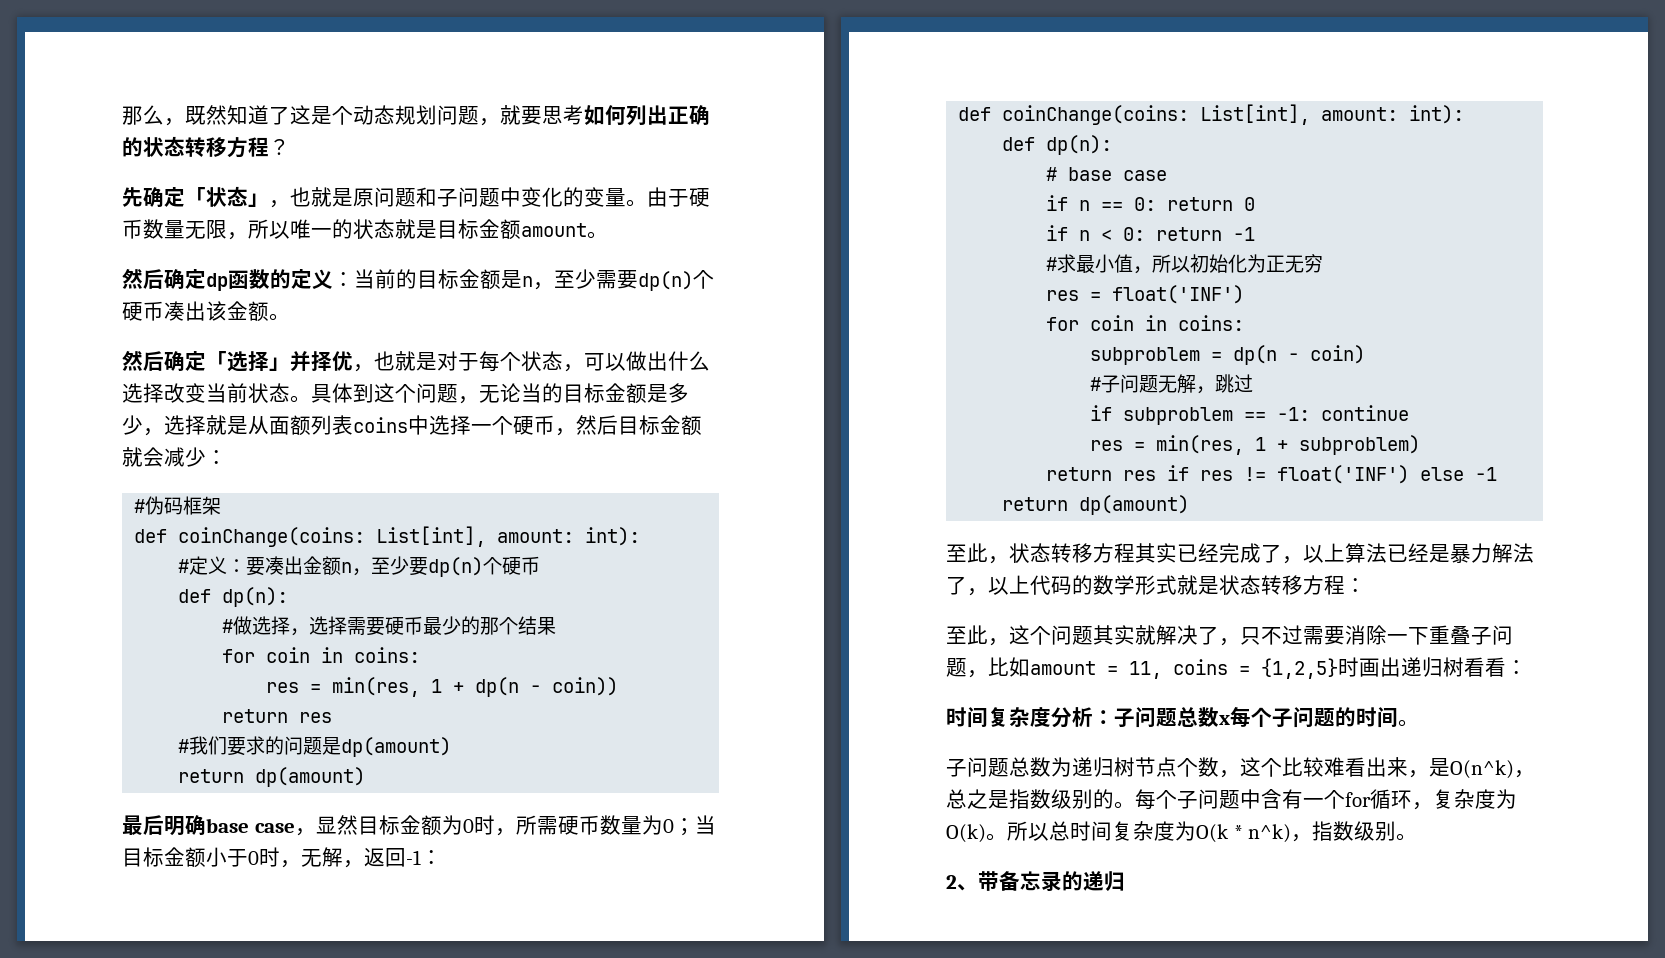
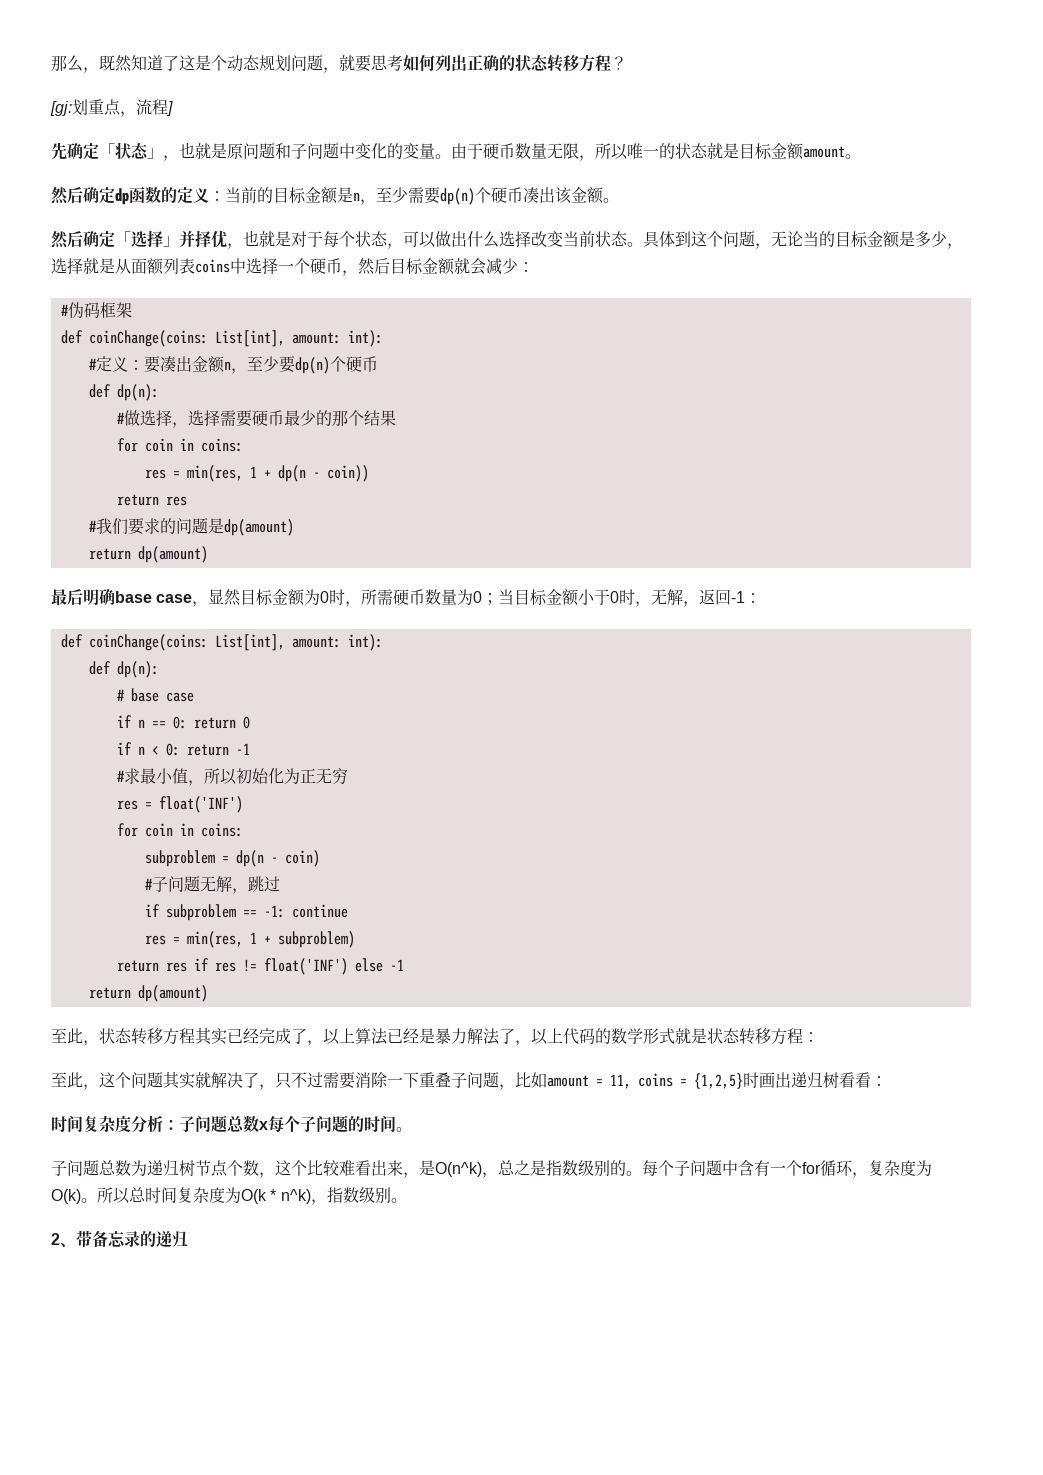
(290, 147) none -> [50,99,173,117] // [gj:划重点，流程]

